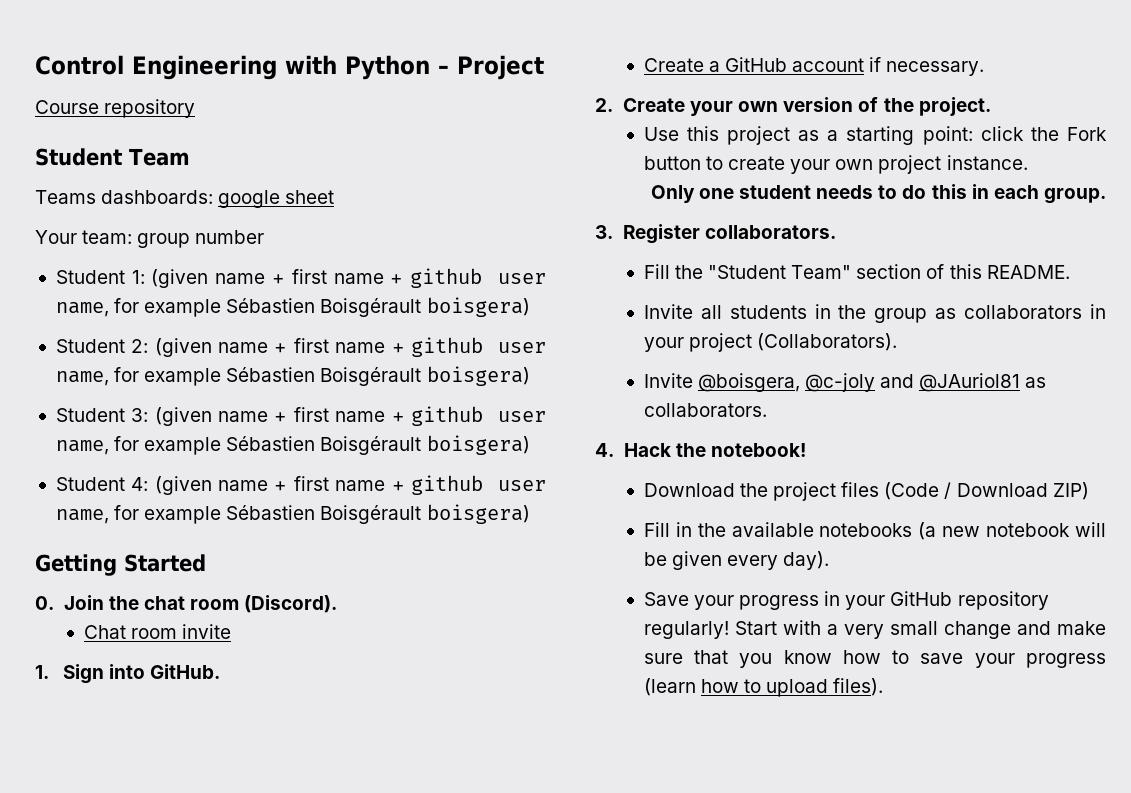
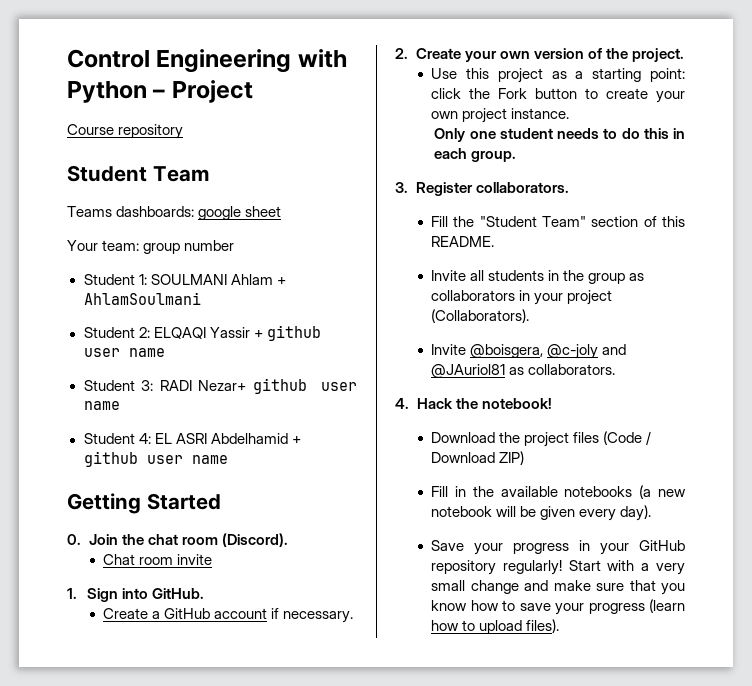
[151,268,546,288] [55,297,530,317] [55,337,546,357] [55,366,530,386] [55,406,546,426] [55,435,530,455] [55,475,546,495] [55,504,530,524] (given name + first name + github user name, for example Sébastien Boisgérault boisgera) // Student 2: (given name + first name + github user name, for example Sébastien Boisgérault boisgera) // Student 3: (given name + first name + github user name, for example Sébastien Boisgérault boisgera) // Student 4: (given name + first name + github user name, for example Sébastien Boisgérault boisgera) -> [150,274,286,285] [83,292,201,305] [83,325,321,341] [83,348,165,357] [83,378,357,394] [83,401,120,410] [83,433,301,444] [83,451,228,467] SOULMANI Ahlam + AhlamSoulmani // Student 2: ELQAQI Yassir + github user name // Student 3: RADI Nezar+ github user name // Student 4: EL ASRI Abdelhamid + github user name

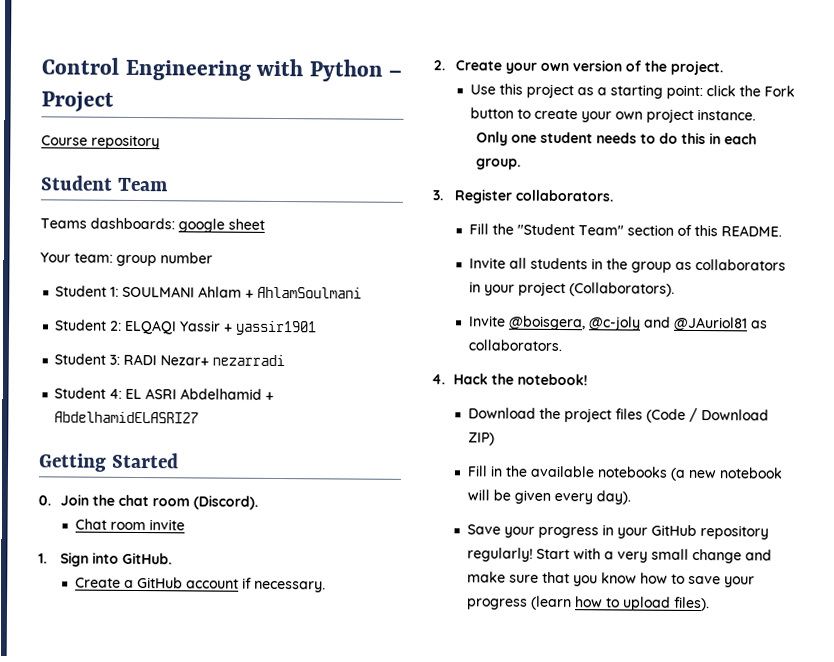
[266,325,321,341] [83,348,165,357] github user name -> [235,320,318,336] yassir1901
[252,378,357,394] [83,401,120,410] github user name -> [212,354,286,367] nezarradi
[83,451,228,467] github user name -> [54,411,200,424] AbdelhamidELASRI27

